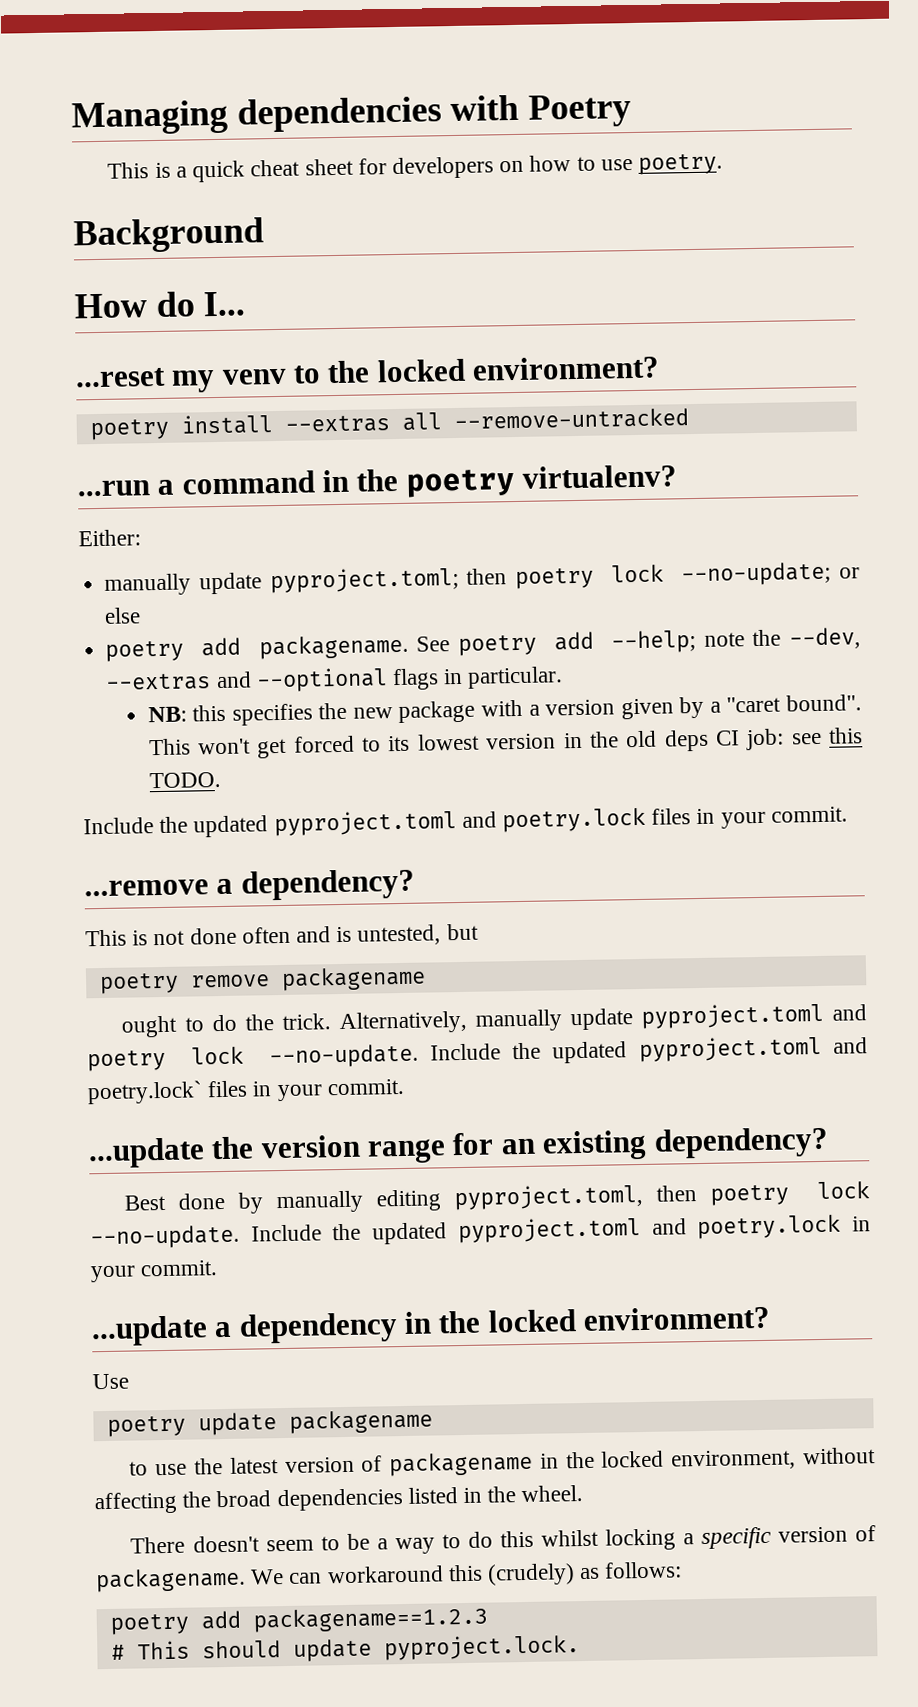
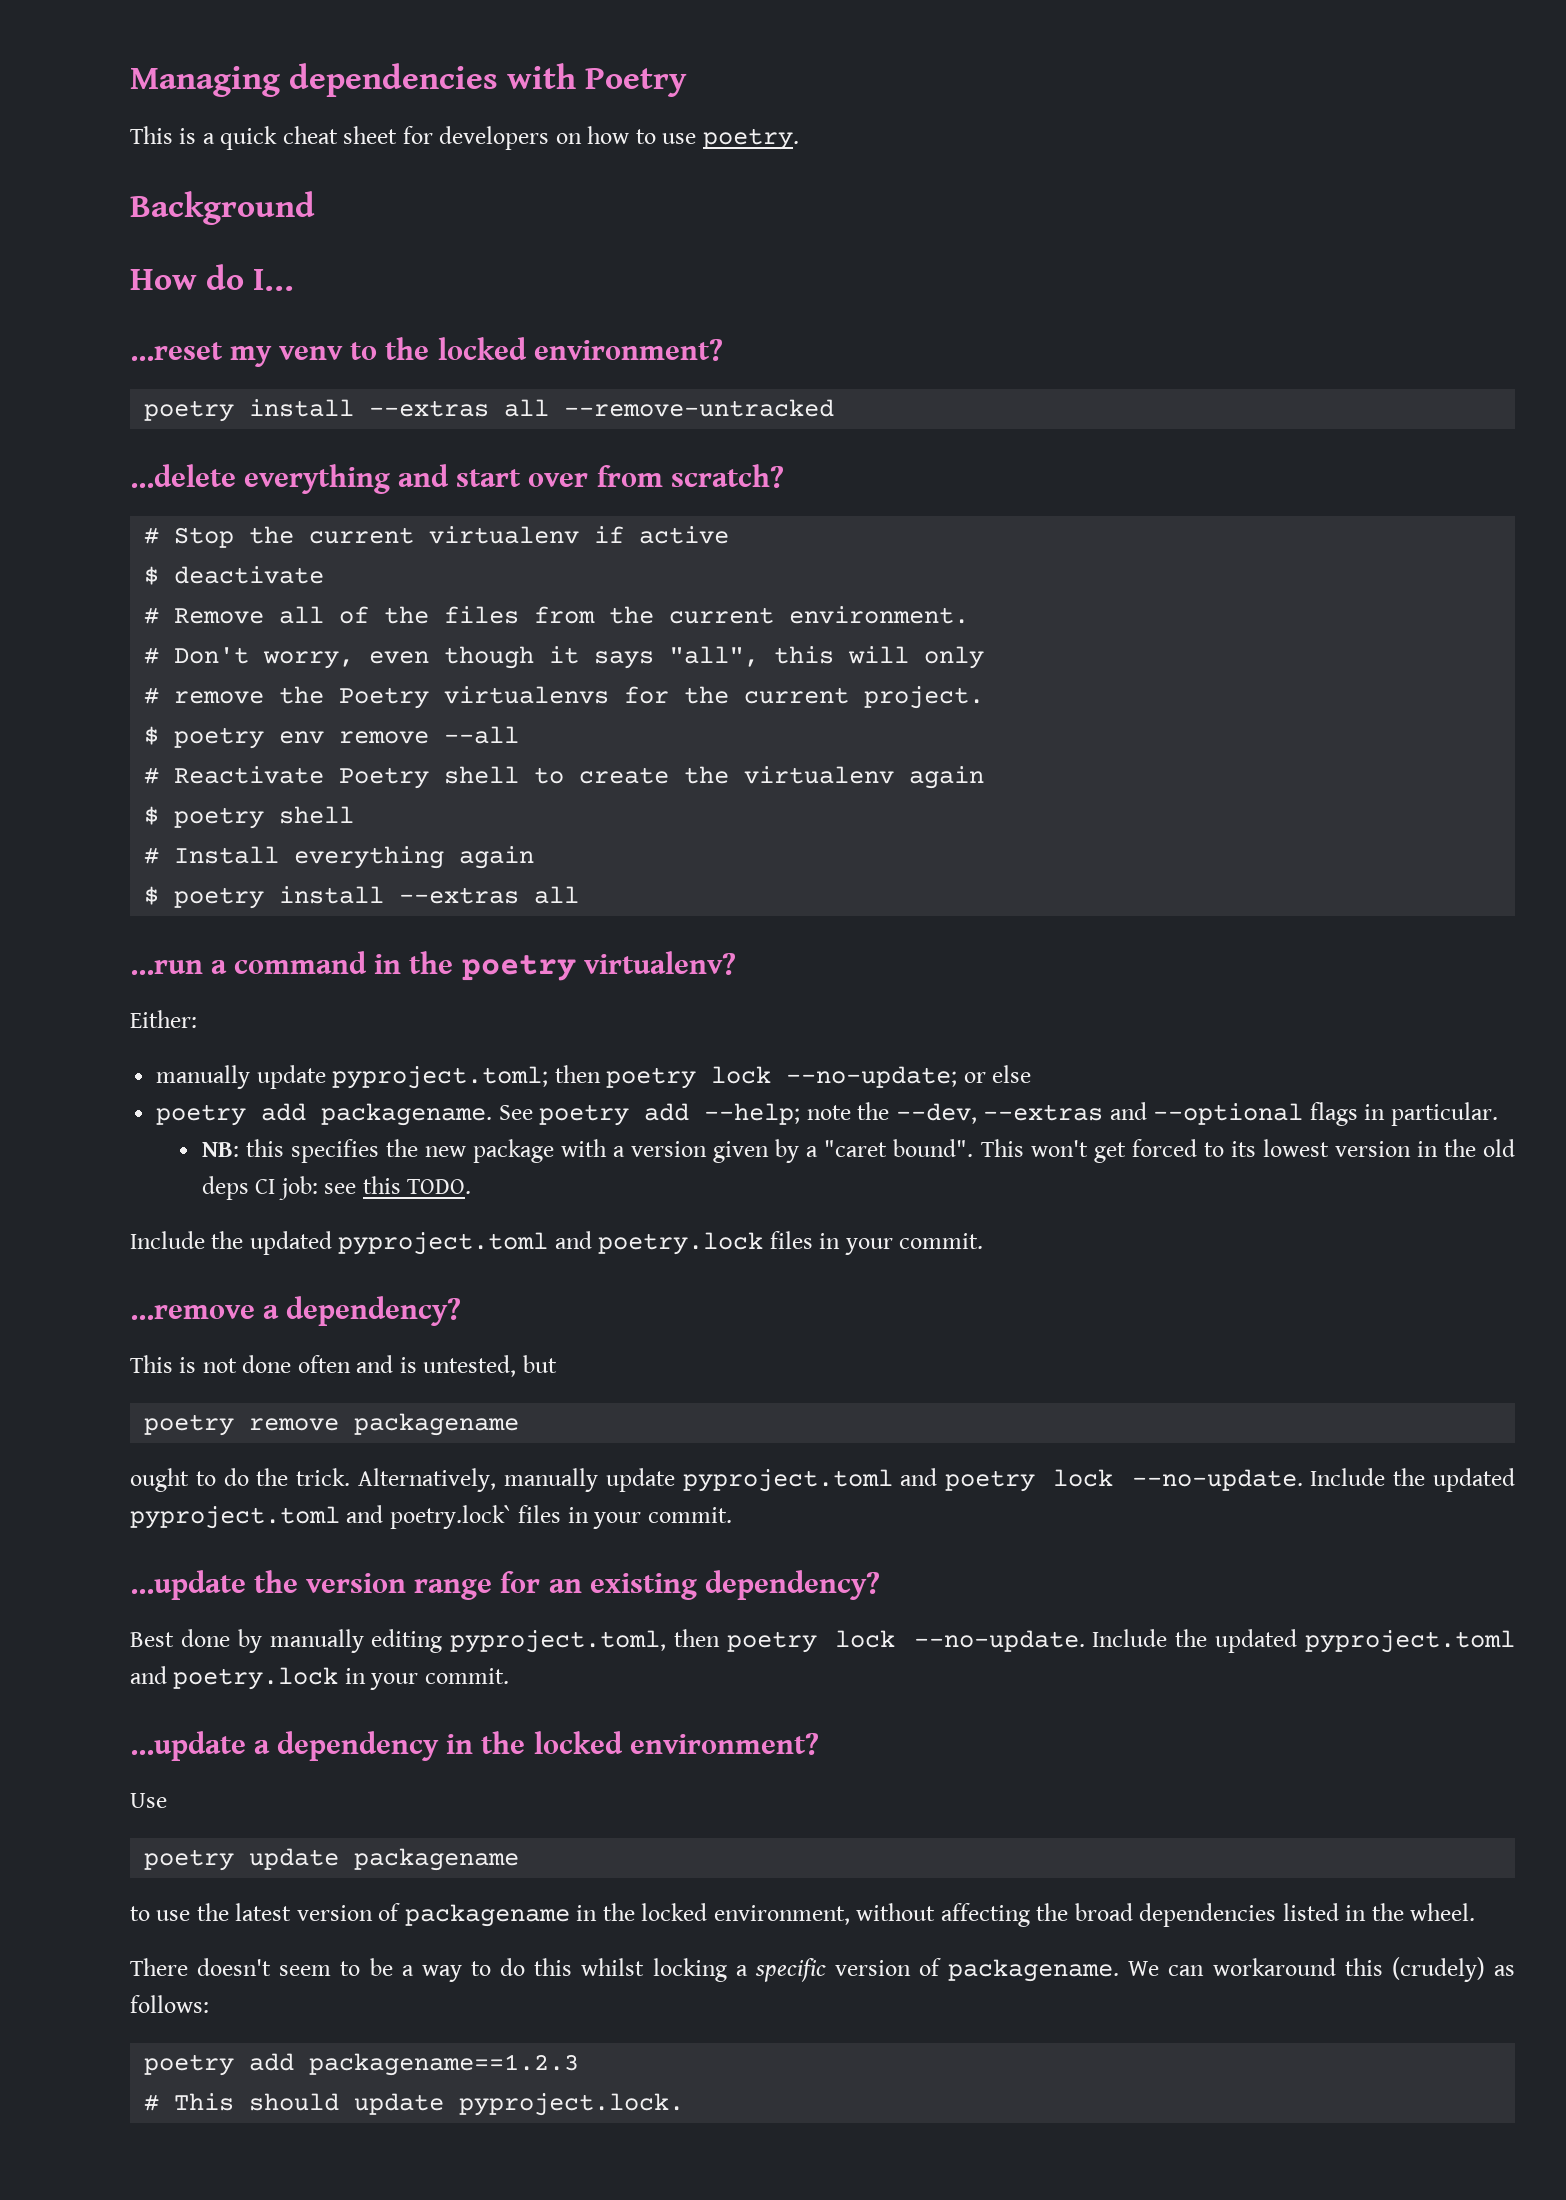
(689, 419) none -> [130,464,784,494] [144,526,730,548] [144,566,325,585] [144,606,970,624] [144,646,985,669] [144,686,985,709] [144,726,520,749] [144,766,985,789] [144,806,355,829] [144,846,535,869] [144,886,580,909] // ...delete everything and start over from scratch? // # Stop the current virtualenv if active // $ deactivate // # Remove all of the files from the current environment. // # Don't worry, even though it says "all", this will only // # remove the Poetry virtualenvs for the current project. // $ poetry env remove --all // # Reactivate Poetry shell to create the virtualenv again // $ poetry shell // # Install everything again // $ poetry install --extras all

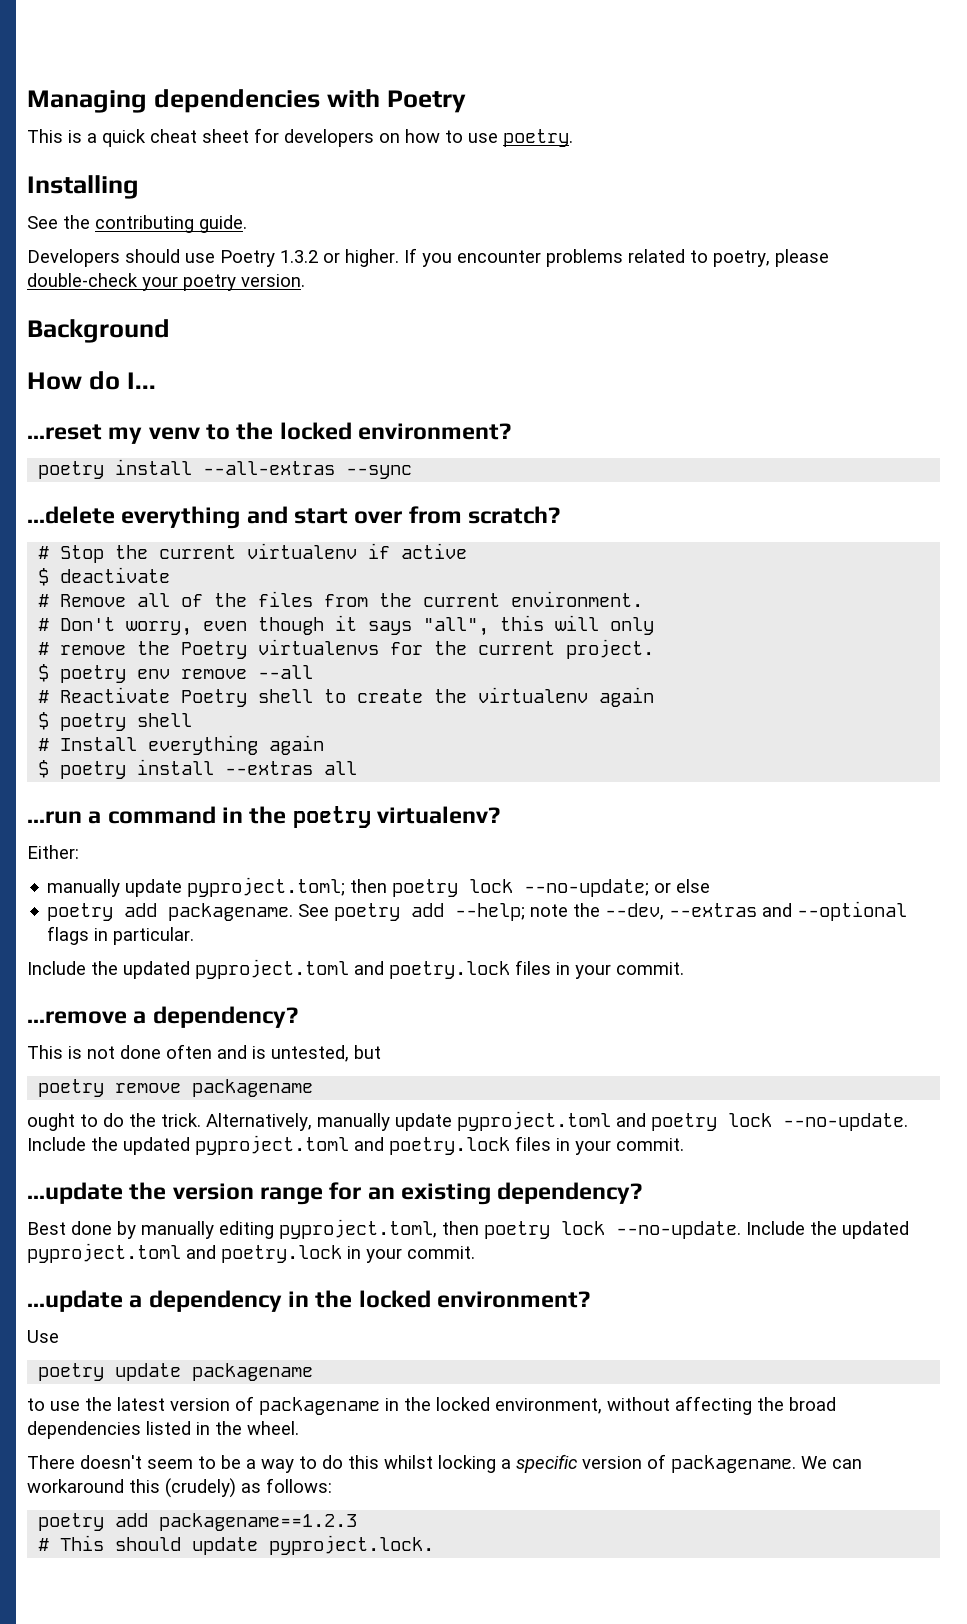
(799, 139) none -> [27,175,139,199] [27,215,247,233] [27,248,829,267] [27,273,305,291] // Installing // See the contributing guide. // Developers should use Poetry 1.3.2 or higher. If you encounter problems related to poetry, please double-check your poetry version.
[369,399,835,417] --extras all --remove-untracked -> [203,461,413,479] --all-extras --sync
[201,1139,1516,1163] [201,1176,472,1200] // NB: this specifies the new package with a version given by a "caret bound". This won't get forced to its lowest version in the old deps CI job: see this TODO. -> (195, 936) none
[389,1505,512,1529] poetry.lock` -> [389,1137,510,1155] poetry.lock

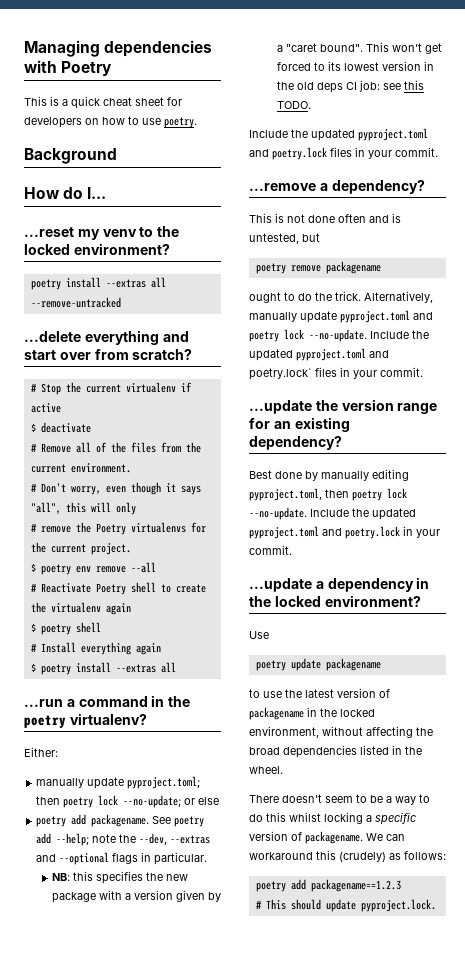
[27,175,139,199] [27,215,247,233] [27,248,829,267] [27,273,305,291] // Installing // See the contributing guide. // Developers should use Poetry 1.3.2 or higher. If you encounter problems related to poetry, please double-check your poetry version. -> (197, 122) none
[203,461,413,479] --all-extras --sync -> [105,277,166,288] [30,297,121,308] --extras all --remove-untracked
(195, 936) none -> [51,871,188,884] [51,890,221,903] [276,42,442,54] [276,61,434,71] [276,80,424,93] [276,101,311,109] // NB: this specifies the new package with a version given by a "caret bound". This won't get forced to its lowest version in the old deps CI job: see this TODO.
[389,1137,510,1155] poetry.lock -> [249,368,312,380] poetry.lock`

